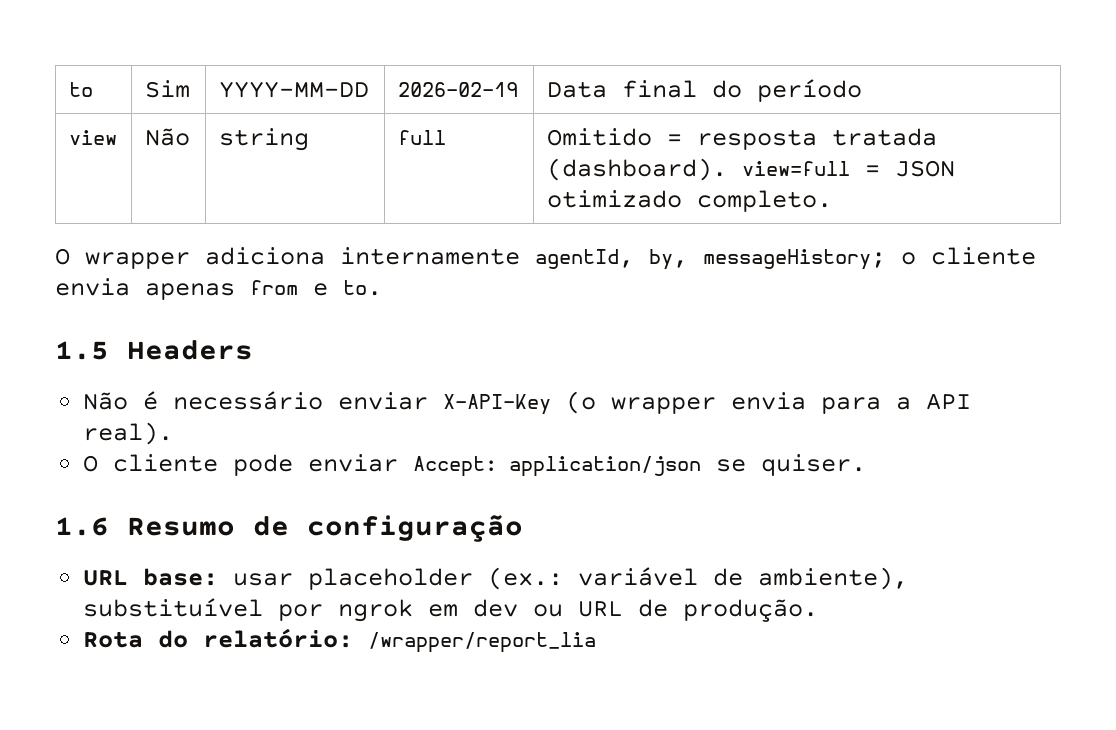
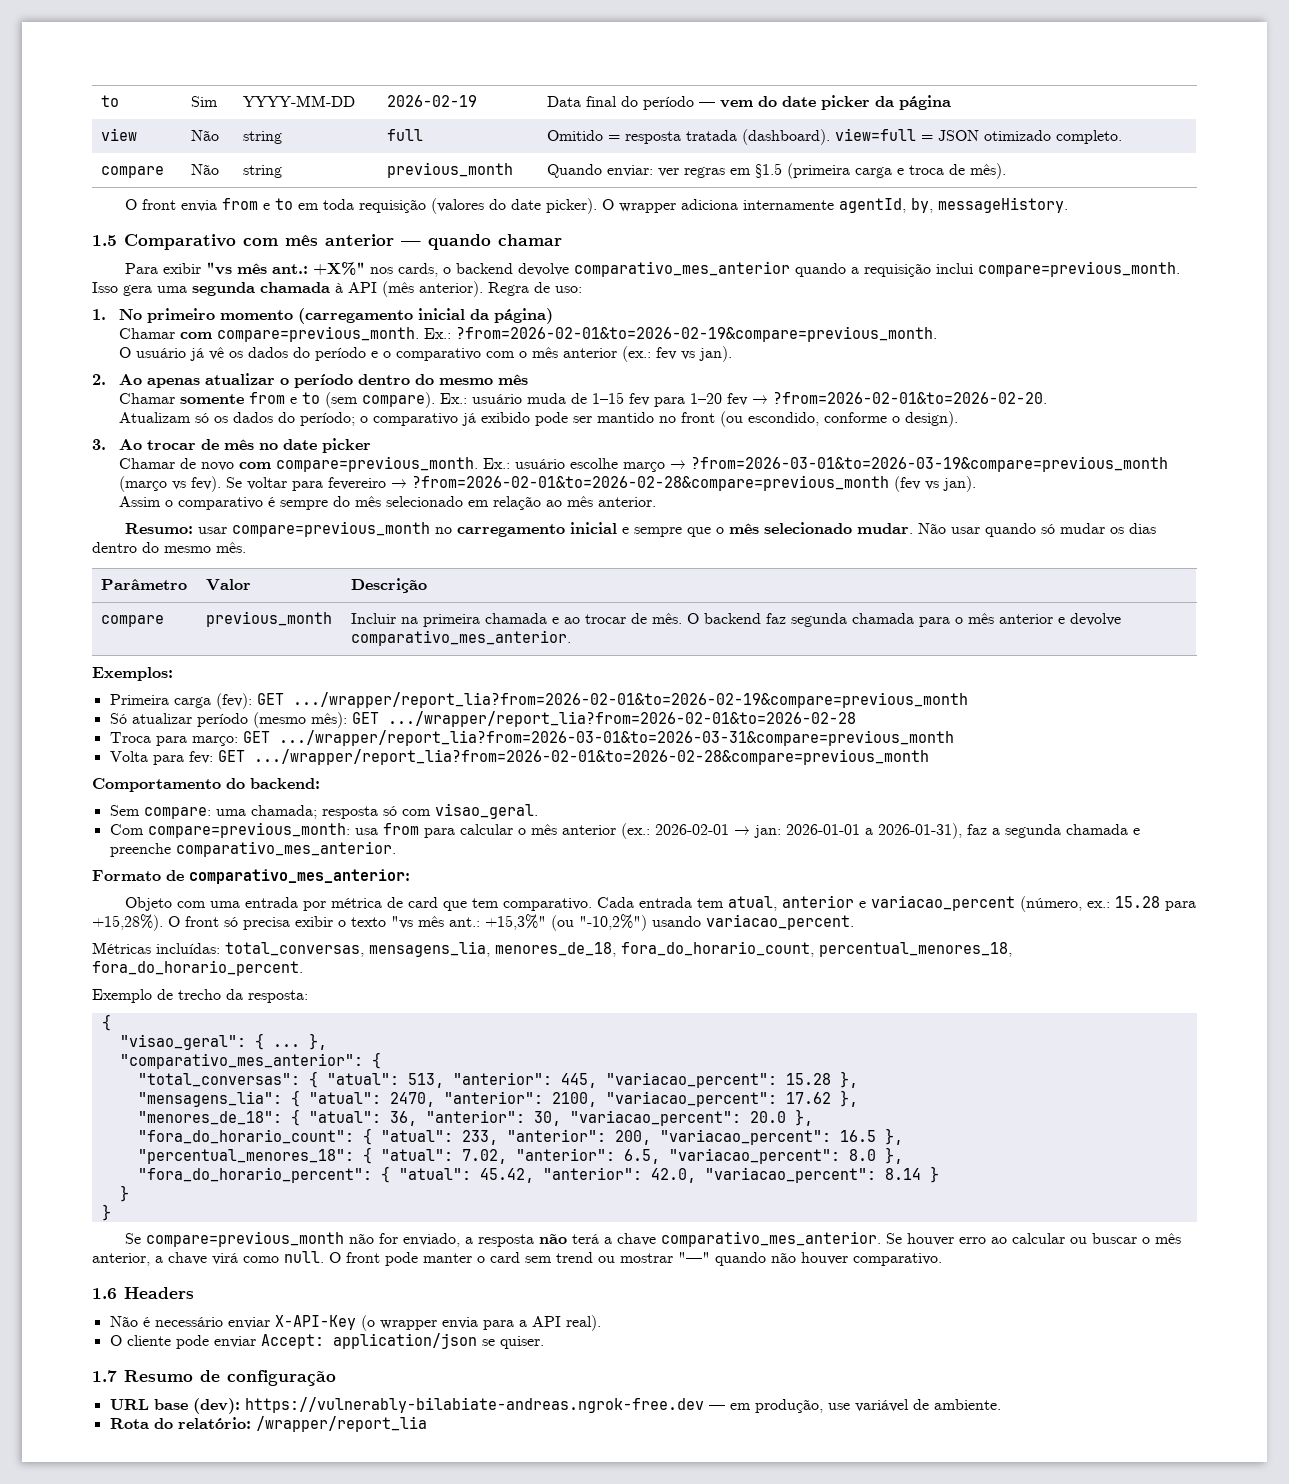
(862, 90) none -> [699,95,952,110] — vem do date picker da página
(832, 201) // -> [101,166,165,178] [191,164,220,175] [243,165,283,178] [387,162,514,178] [547,163,1007,179] [124,198,597,214] // compare | Não | string | previous_month | Quando enviar: ver regras em §1.5 (primeira carga e troca de mês). // O front envia from e to em toda requisição (valores do date picker).
[703,247,1036,270] [55,278,382,300] [55,341,109,360] messageHistory; o cliente envia apenas from e to. // 1.5 -> [937,197,1068,213] [92,234,562,250] [124,261,1180,277] [92,281,582,297] [92,308,553,324] [118,326,937,342] [118,346,732,362] [92,373,528,388] [118,392,1047,408] [118,411,958,427] [92,438,371,453] [118,456,1168,472] [118,475,976,492] [118,496,656,510] [124,521,1156,537] [92,542,246,553] [101,579,188,590] [206,579,252,591] [351,578,428,593] [101,615,165,627] [206,611,333,627] [351,613,1122,627] [351,630,572,646] [92,667,173,681] [109,692,968,709] [109,711,856,728] [109,730,954,746] [109,749,929,765] [92,778,320,792] [109,803,538,819] [109,822,1140,839] [109,841,396,857] [92,869,410,884] [124,895,1196,912] [92,914,854,931] [92,941,1012,957] [92,960,303,976] [92,989,308,1003] [101,1014,111,1031] [119,1033,327,1050] [119,1052,381,1069] [137,1071,858,1088] [137,1090,858,1107] [137,1109,813,1126] [137,1128,903,1145] [137,1147,903,1164] [137,1166,939,1183] [119,1185,129,1202] [101,1204,111,1221] [124,1231,1181,1247] [92,1251,942,1266] [92,1288,117,1299] messageHistory. // 1.5 Comparativo com mês anterior — quando chamar // Para exibir "vs mês ant.: +X%" nos cards, o backend devolve comparativo_mes_anterior quando a requisição inclui compare=previous_month. Isso gera uma segunda chamada à API (mês anterior). Regra de uso: // 1. No primeiro momento (carregamento inicial da página) // Chamar com compare=previous_month. Ex.: ?from=2026-02-01&to=2026-02-19&compare=previous_month. // O usuário já vê os dados do período e o comparativo com o mês anterior (ex.: fev vs jan). // 2. Ao apenas atualizar o período dentro do mesmo mês // Chamar somente from e to (sem compare). Ex.: usuário muda de 1–15 fev para 1–20 fev → ?from=2026-02-01&to=2026-02-20. // Atualizam só os dados do período; o comparativo já exibido pode ser mantido no front (ou escondido, conforme o design). // 3. Ao trocar de mês no date picker // Chamar de novo com compare=previous_month. Ex.: usuário escolhe março → ?from=2026-03-01&to=2026-03-19&compare=previous_month (março vs fev). Se voltar para fevereiro → ?from=2026-02-01&to=2026-02-28&compare=previous_month (fev vs jan). // Assim o comparativo é sempre do mês selecionado em relação ao mês anterior. // Resumo: usar compare=previous_month no carregamento inicial e sempre que o mês selecionado mudar. Não usar quando só mudar os dias dentro do mesmo mês. // Parâmetro | Valor | Descrição // compare | previous_month | Incluir na primeira chamada e ao trocar de mês. O backend faz segunda chamada para o mês anterior e devolve comparativo_mes_anterior. // Exemplos: // Primeira carga (fev): GET .../wrapper/report_lia?from=2026-02-01&to=2026-02-19&compare=previous_month // Só atualizar período (mesmo mês): GET .../wrapper/report_lia?from=2026-02-01&to=2026-02-28 // Troca para março: GET .../wrapper/report_lia?from=2026-03-01&to=2026-03-31&compare=previous_month // Volta para fev: GET .../wrapper/report_lia?from=2026-02-01&to=2026-02-28&compare=previous_month // Comportamento do backend: // Sem compare: uma chamada; resposta só com visao_geral. // Com compare=previous_month: usa from para calcular o mês anterior (ex.: 2026-02-01 → jan: 2026-01-01 a 2026-01-31), faz a segunda chamada e preenche comparativo_mes_anterior. // Formato de comparativo_mes_anterior: // Objeto com uma entrada por métrica de card que tem comparativo. Cada entrada tem atual, anterior e variacao_percent (número, ex.: 15.28 para +15,28%). O front só precisa exibir o texto "vs mês ant.: +15,3%" (ou "-10,2%") usando variacao_percent. // Métricas incluídas: total_conversas, mensagens_lia, menores_de_18, fora_do_horario_count, percentual_menores_18, fora_do_horario_percent. // Exemplo de trecho da resposta: // { // "visao_geral": { ... }, // "comparativo_mes_anterior": { // "total_conversas": { "atual": 513, "anterior": 445, "variacao_percent": 15.28 }, // "mensagens_lia": { "atual": 2470, "anterior": 2100, "variacao_percent": 17.62 }, // "menores_de_18": { "atual": 36, "anterior": 30, "variacao_percent": 20.0 }, // "fora_do_horario_count": { "atual": 233, "anterior": 200, "variacao_percent": 16.5 }, // "percentual_menores_18": { "atual": 7.02, "anterior": 6.5, "variacao_percent": 8.0 }, // "fora_do_horario_percent": { "atual": 45.42, "anterior": 42.0, "variacao_percent": 8.14 } // } // } // Se compare=previous_month não for enviado, a resposta não terá a chave comparativo_mes_anterior. Se houver erro ao calcular ou buscar o mês anterior, a chave virá como null. O front pode manter o card sem trend ou mostrar "—" quando não houver comparativo. // 1.6
[55,517,109,536] 1.6 -> [92,1370,117,1382] 1.7
[143,567,909,590] [83,598,819,622] base: usar placeholder (ex.: variável de ambiente), substituível por ngrok em dev ou URL de produção. -> [153,1397,1001,1414] base (dev): https://vulnerably-bilabiate-andreas.ngrok-free.dev — em produção, use variável de ambiente.

